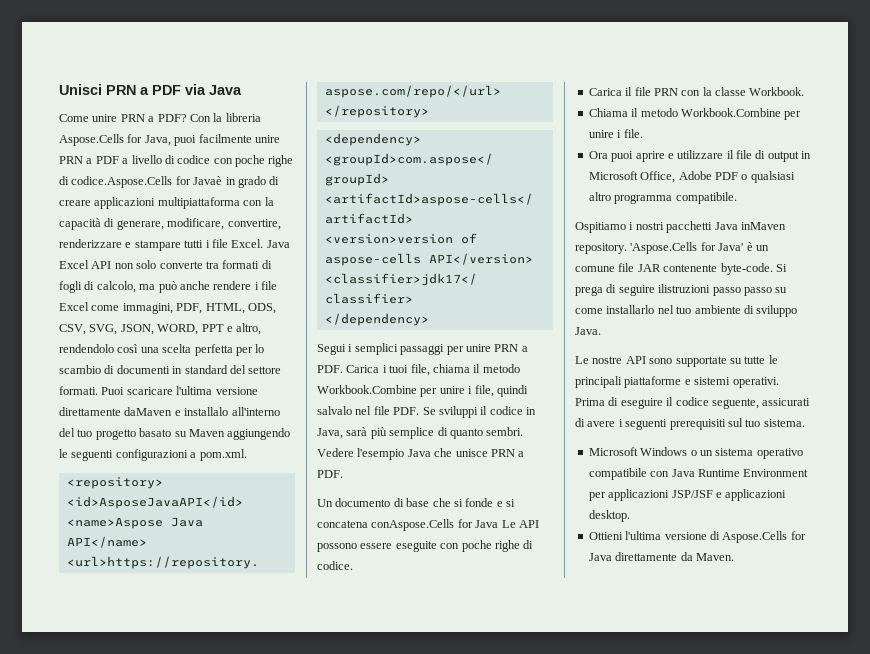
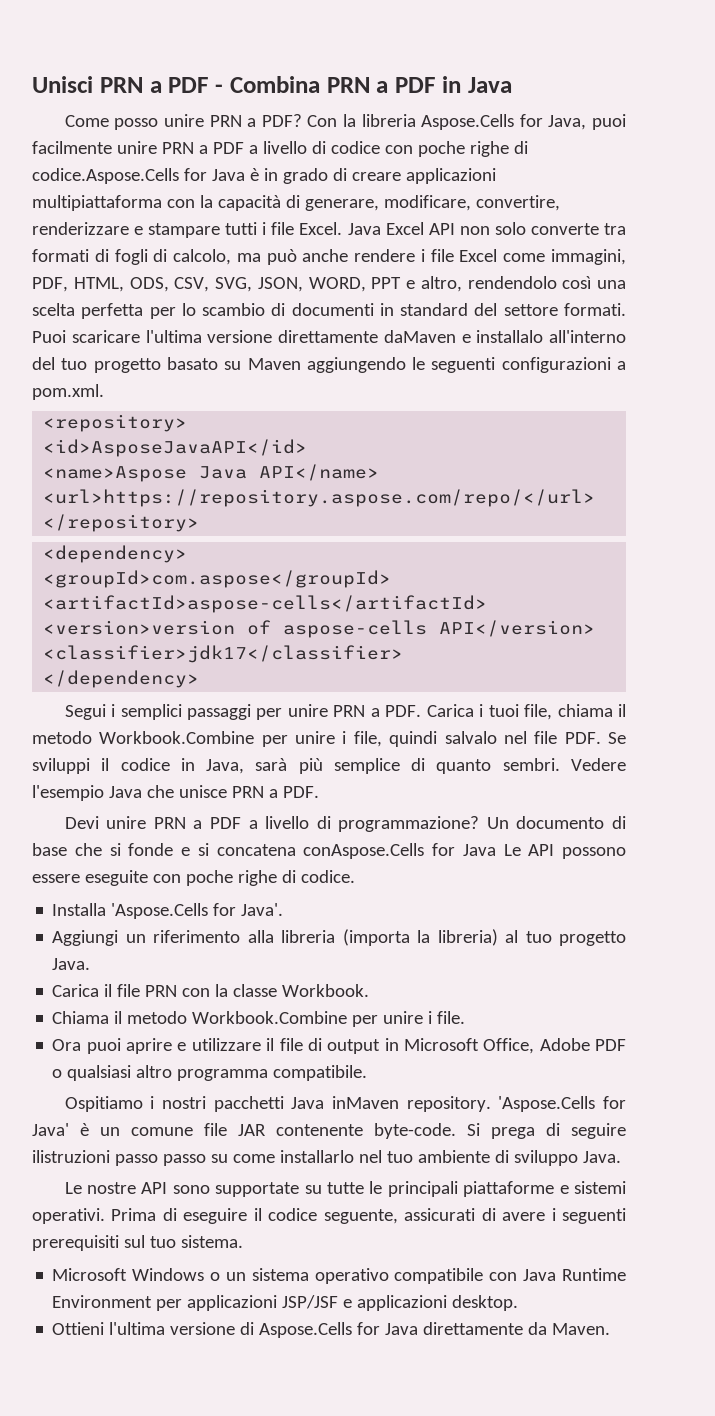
[185,84,206,95] via -> [215,76,461,93] - Combina PRN a PDF in
(89, 118) none -> [114,118,159,130] posso
[193,176,223,185] Javaè -> [211,168,259,181] Java è
(343, 474) none -> [64,816,480,832] Devi unire PRN a PDF a livello di programmazione?
(353, 565) none -> [52,903,284,919] [52,929,626,946] [52,958,91,970] // Installa 'Aspose.Cells for Java'. // Aggiungi un riferimento alla libreria (importa la libreria) al tuo progetto Java.

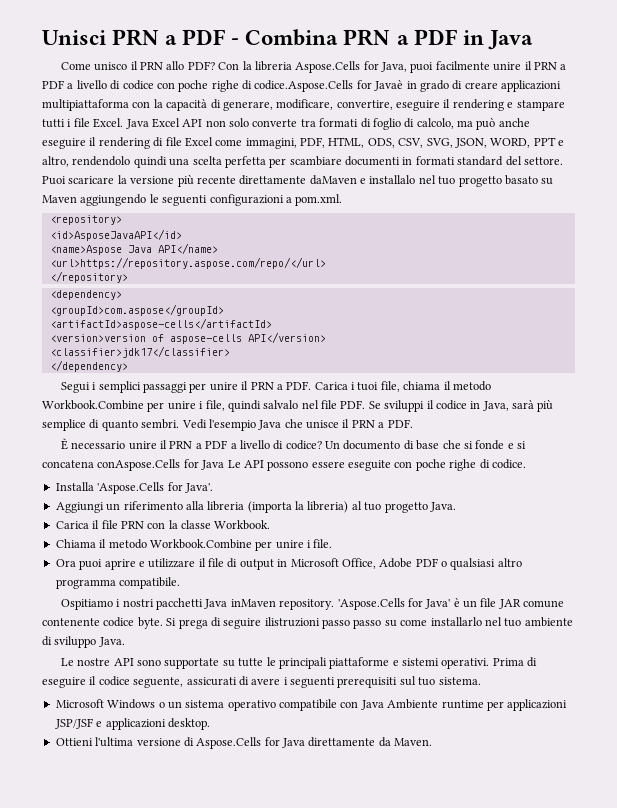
[114,114,257,130] posso unire PRN a -> [94,61,185,71] unisco il PRN allo
(157, 147) none -> [524,61,532,70] il
[211,168,259,181] Java è -> [374,80,404,91] Javaè
[32,222,129,235] renderizzare -> [396,99,504,111] eseguire il rendering
[114,249,148,265] fogli -> [372,118,401,130] foglio
[354,249,425,262] rendere i -> [42,137,164,149] eseguire il rendering di
[562,276,592,289] così -> [133,156,167,168] quindi
[181,303,286,316] lo scambio di -> [289,156,342,166] scambiare
(394, 309) none -> [415,156,455,165] formati
[503,303,626,316] [32,330,273,343] settore formati. Puoi scaricare l'ultima versione -> [523,157,563,165] [42,174,236,187] settore. Puoi scaricare la versione più recente
[549,330,626,343] [32,357,55,370] all'interno del -> [418,175,436,184] nel
(328, 710) none -> [241,381,249,390] il
[571,758,626,771] Vedere -> [181,419,207,429] Vedi
(227, 791) none -> [342,419,350,428] il
[64,816,480,832] Devi unire PRN a PDF a livello di programmazione? -> [60,438,322,450] È necessario unire il PRN a PDF a livello di codice?
[131,1127,193,1136] comune -> (478, 604) none
[276,1123,456,1139] contenente byte-code. -> [523,600,565,608] [42,617,163,629] comune contenente codice byte.
[561,1268,626,1281] [52,1295,153,1308] Runtime Environment -> [387,699,484,709] Ambiente runtime

